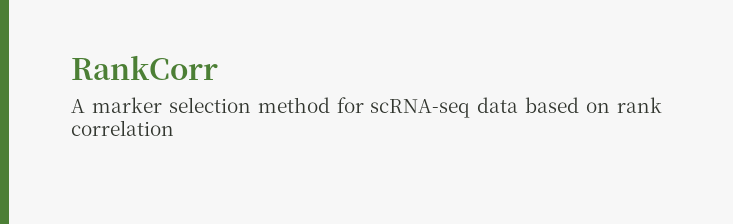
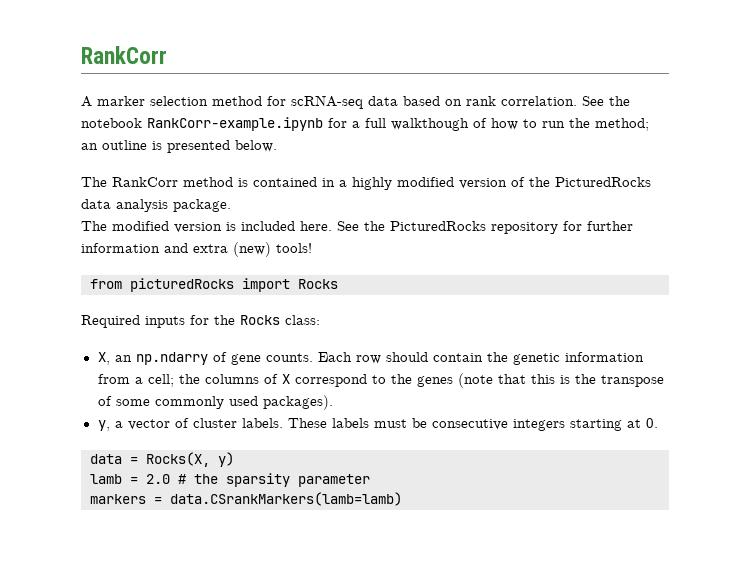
[71,120,174,136] correlation -> [501,96,630,106] [81,117,649,131] [81,140,277,153] [81,177,651,190] [81,199,231,212] [81,221,633,234] [81,242,312,257] [90,278,338,292] [81,315,320,328] [97,352,644,365] [97,373,664,388] [97,395,333,410] [97,418,658,431] [90,452,234,467] [90,473,370,487] [90,492,402,506] correlation. See the notebook RankCorr-example.ipynb for a full walkthough of how to run the method; an outline is presented below. // The RankCorr method is contained in a highly modified version of the PicturedRocks data analysis package. // The modified version is included here. See the PicturedRocks repository for further information and extra (new) tools! // from picturedRocks import Rocks // Required inputs for the Rocks class: // X, an np.ndarry of gene counts. Each row should contain the genetic information from a cell; the columns of X correspond to the genes (note that this is the transpose of some commonly used packages). // y, a vector of cluster labels. These labels must be consecutive integers starting at 0. // data = Rocks(X, y) // lamb = 2.0 # the sparsity parameter // markers = data.CSrankMarkers(lamb=lamb)

